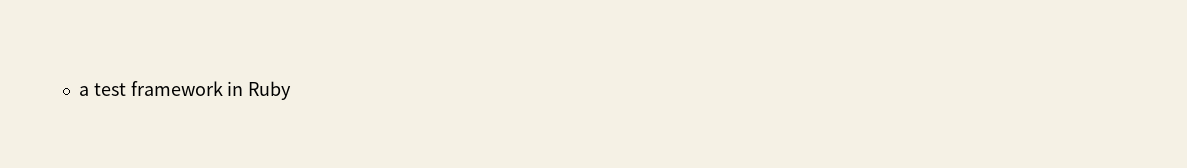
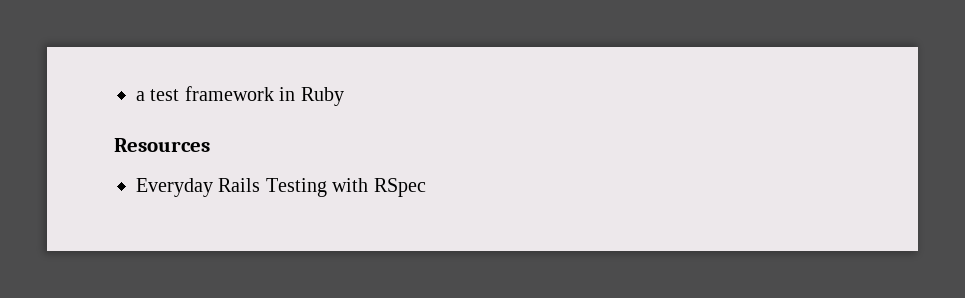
(292, 90) none -> [114,138,210,152] [136,178,426,197] // Resources // Everyday Rails Testing with RSpec

